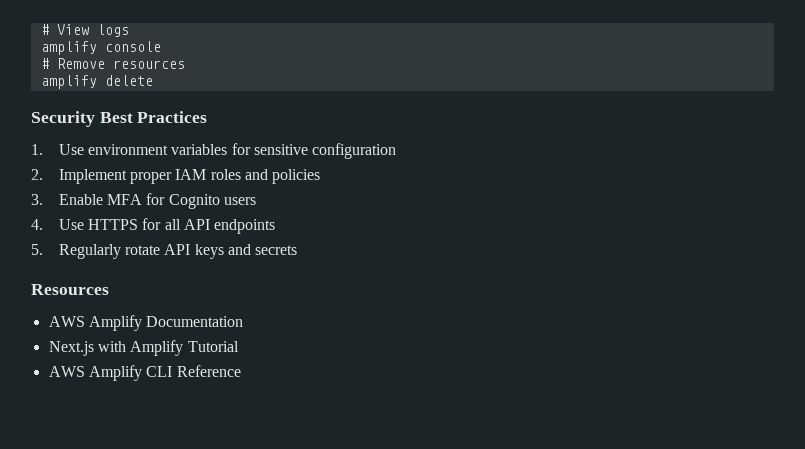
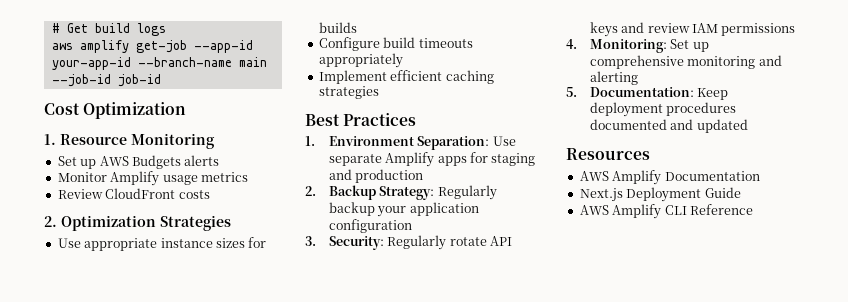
[40,24,89,35] # View -> [51,23,130,33] # Get build
[40,41,161,55] [40,58,185,69] [40,75,153,89] [31,111,208,127] [31,143,397,159] [31,169,321,184] [31,193,256,209] [31,218,276,234] [31,244,43,255] amplify console // # Remove resources // amplify delete // Security Best Practices // 1. Use environment variables for sensitive configuration // 2. Implement proper IAM roles and policies // 3. Enable MFA for Cognito users // 4. Use HTTPS for all API endpoints // 5. -> [51,40,253,53] [51,57,267,70] [51,74,161,87] [44,102,187,119] [44,133,215,149] [57,155,220,169] [57,171,248,186] [57,188,210,199] [44,215,231,231] [57,237,267,251] [318,22,357,33] [318,37,473,51] [318,53,403,68] [318,70,494,84] [318,86,379,99] [305,113,417,126] [305,136,516,150] [328,152,536,167] [328,169,424,183] [305,185,497,200] [328,202,479,217] [328,219,412,233] [305,236,384,250] aws amplify get-job --app-id your-app-id --branch-name main --job-id job-id // Cost Optimization // 1. Resource Monitoring // Set up AWS Budgets alerts // Monitor Amplify usage metrics // Review CloudFront costs // 2. Optimization Strategies // Use appropriate instance sizes for builds // Configure build timeouts appropriately // Implement efficient caching strategies // Best Practices // 1. Environment Separation: Use separate Amplify apps for staging and production // 2. Backup Strategy: Regularly backup your application configuration // 3. Security:
[255,245,298,255] secrets -> [647,23,796,36] [566,39,709,53] [589,55,782,69] [589,71,638,85] [566,87,729,100] [589,102,737,117] [589,119,748,133] review IAM permissions // 4. Monitoring: Set up comprehensive monitoring and alerting // 5. Documentation: Keep deployment procedures documented and updated
[97,340,239,356] with Amplify Tutorial -> [626,187,741,202] Deployment Guide

